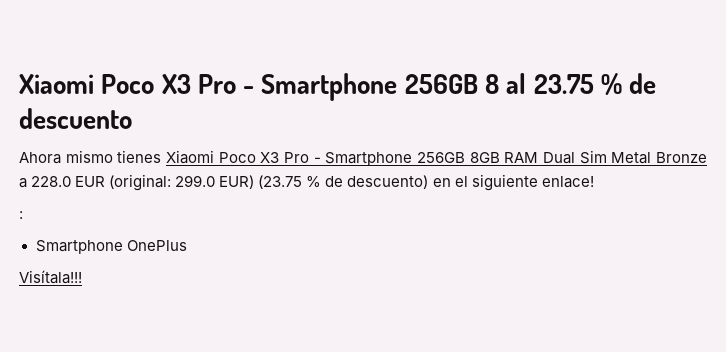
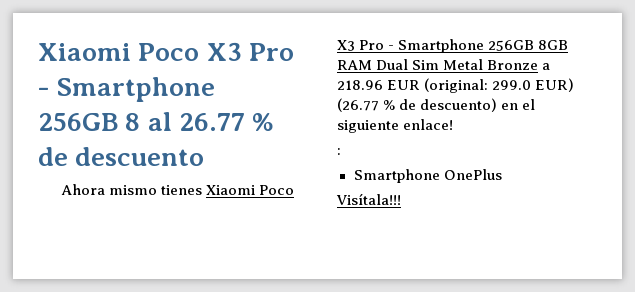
[533,74,594,94] 23.75 -> [178,113,245,131] 26.77
[31,176,72,187] 228.0 -> [337,80,383,90] 218.96
[258,175,303,189] (23.75 -> [337,98,379,112] (26.77

